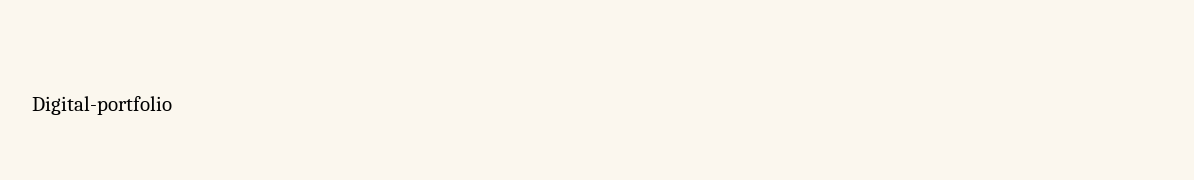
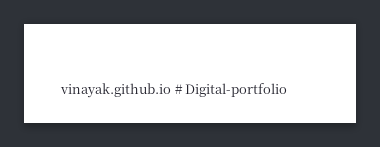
(32, 105) none -> [60,83,183,98] vinayak.github.io #

